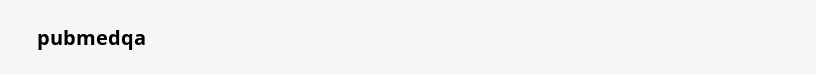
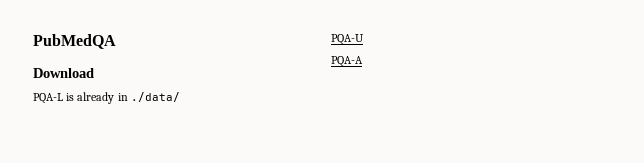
[37,30,146,50] pubmedqa -> [33,34,116,49] [33,68,94,78] [33,92,180,104] [331,34,364,45] [331,56,363,67] PubMedQA // Download // PQA-L is already in ./data/ // PQA-U // PQA-A

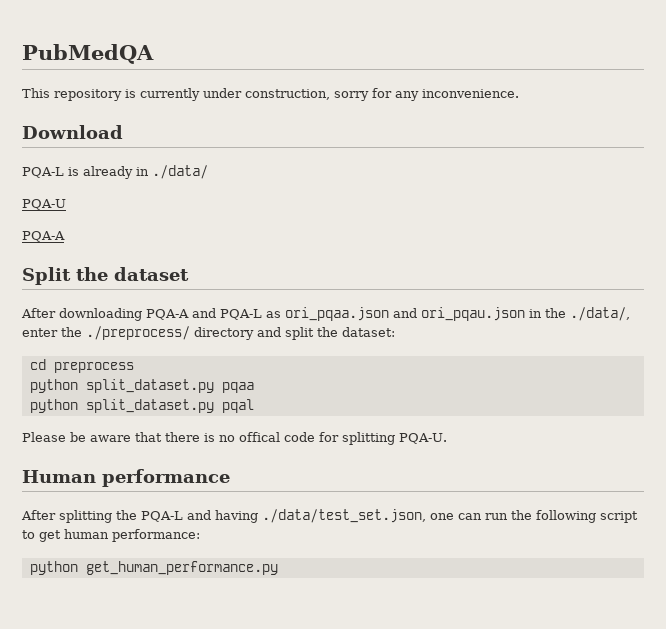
(116, 41) none -> [22,88,519,101] // This repository is currently under construction, sorry for any inconvenience.
(363, 61) none -> [22,267,189,285] [21,307,630,321] [22,326,395,340] [29,359,134,373] [29,379,254,393] [29,399,254,413] [22,432,447,445] [22,469,230,487] [21,509,638,523] [22,529,200,542] [29,561,278,575] // Split the dataset // After downloading PQA-A and PQA-L as ori_pqaa.json and ori_pqau.json in the ./data/, enter the ./preprocess/ directory and split the dataset: // cd preprocess // python split_dataset.py pqaa // python split_dataset.py pqal // Please be aware that there is no offical code for splitting PQA-U. // Human performance // After splitting the PQA-L and having ./data/test_set.json, one can run the following script to get human performance: // python get_human_performance.py

